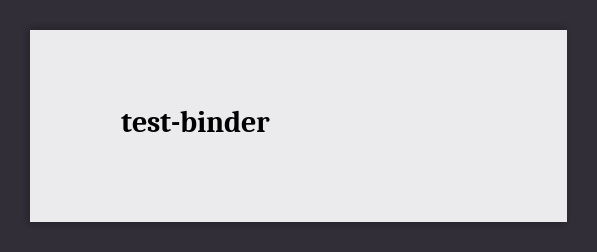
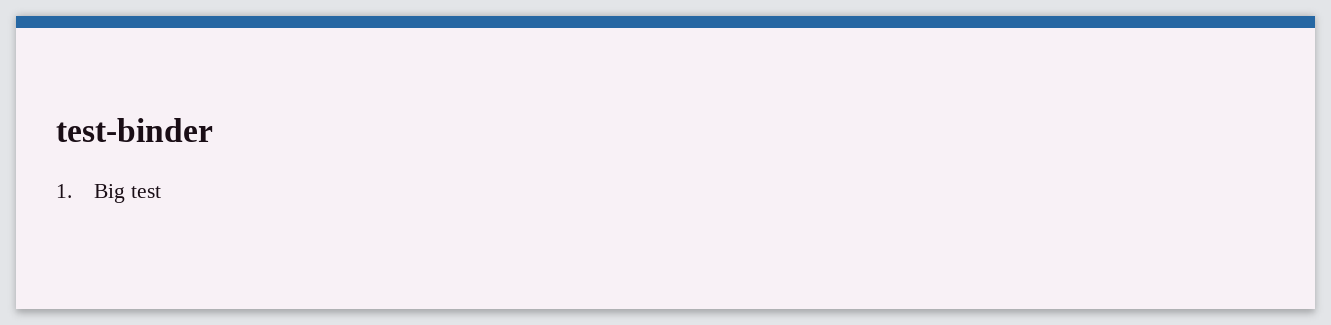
(270, 121) none -> [56,184,162,203] // 1. Big test

